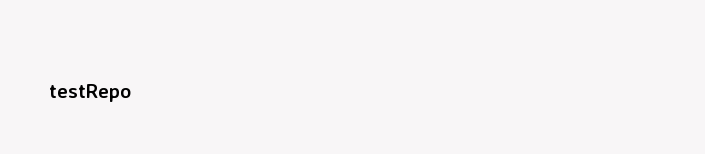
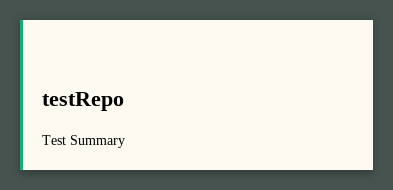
(131, 93) none -> [42,135,125,148] // Test Summary

